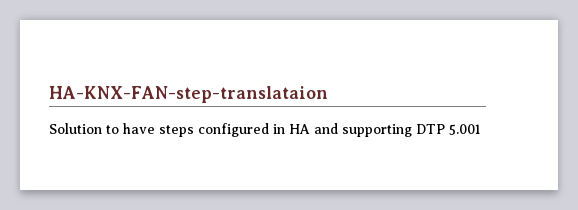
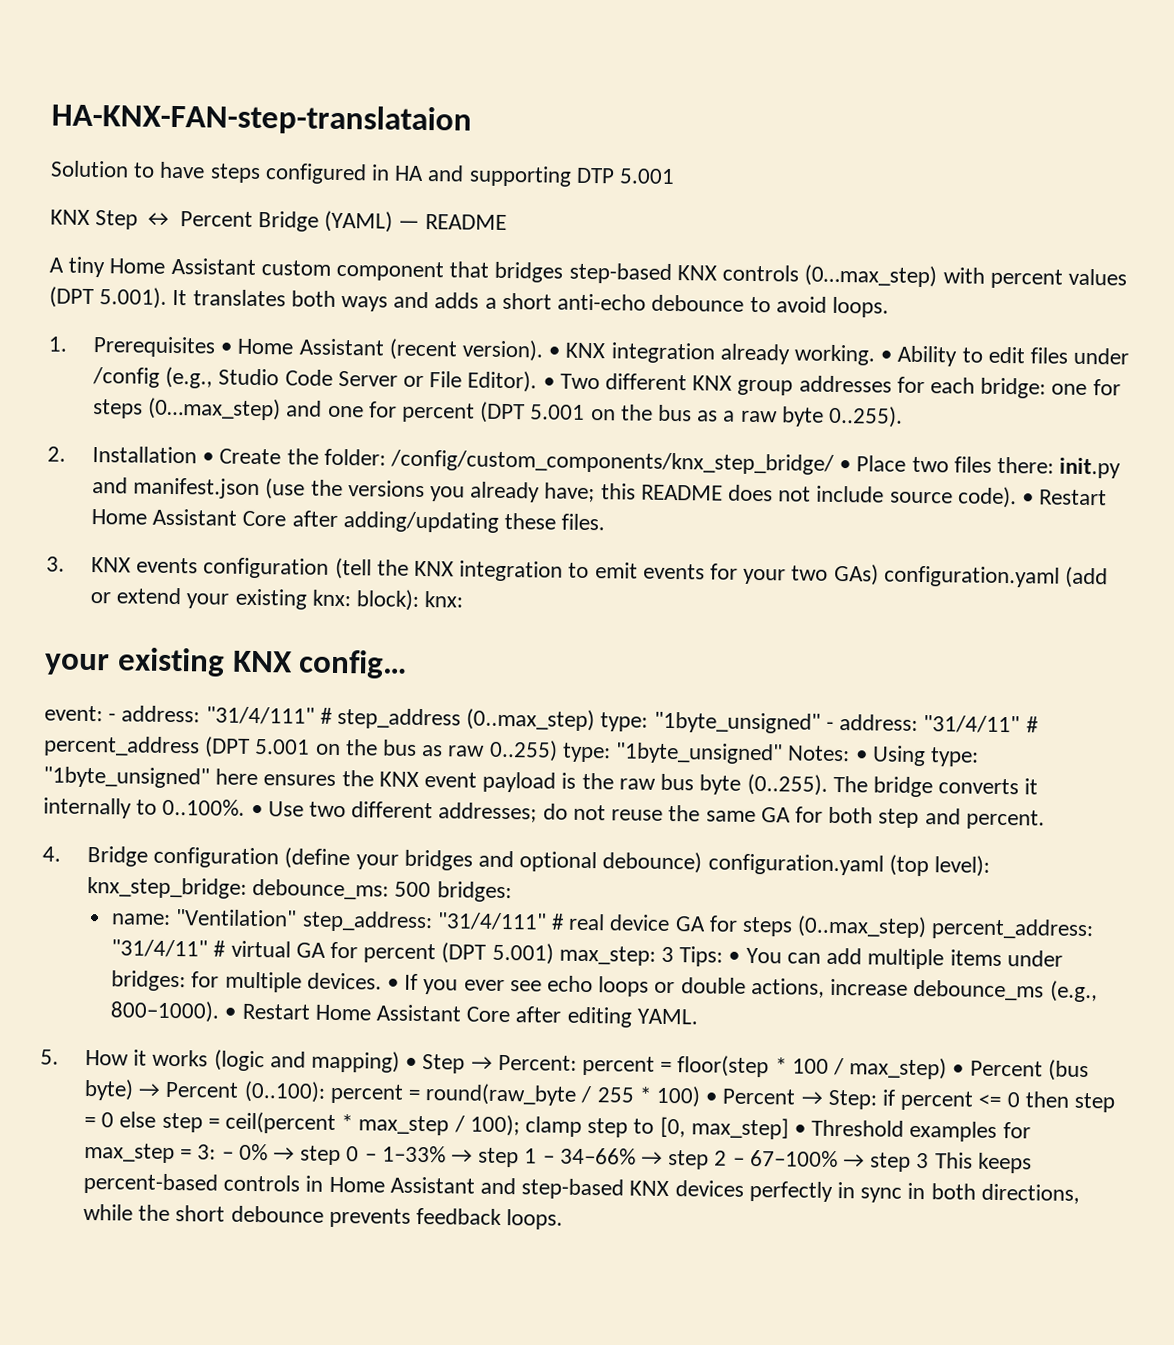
(481, 129) none -> [50,209,508,233] [49,256,1127,289] [49,286,889,318] [48,336,1130,367] [91,366,1121,399] [92,397,904,428] [47,446,1122,479] [91,477,1108,509] [90,508,606,533] [46,556,1109,589] [89,587,464,611] [44,647,408,679] [44,705,1039,734] [43,735,979,767] [43,766,1039,798] [43,797,1045,830] [42,845,990,877] [86,876,512,903] [111,909,1095,941] [111,939,1063,970] [111,970,1098,1003] [110,1000,698,1028] [40,1049,1089,1082] [83,1078,1116,1113] [83,1111,1031,1142] [83,1142,1032,1174] [82,1172,1080,1204] [82,1203,564,1230] // KNX Step ↔ Percent Bridge (YAML) — README // A tiny Home Assistant custom component that bridges step-based KNX controls (0…max_step) with percent values (DPT 5.001). It translates both ways and adds a short anti-echo debounce to avoid loops. // 1. Prerequisites • Home Assistant (recent version). • KNX integration already working. • Ability to edit files under /config (e.g., Studio Code Server or File Editor). • Two different KNX group addresses for each bridge: one for steps (0…max_step) and one for percent (DPT 5.001 on the bus as a raw byte 0..255). // 2. Installation • Create the folder: /config/custom_components/knx_step_bridge/ • Place two files there: init.py and manifest.json (use the versions you already have; this README does not include source code). • Restart Home Assistant Core after adding/updating these files. // 3. KNX events configuration (tell the KNX integration to emit events for your two GAs) configuration.yaml (add or extend your existing knx: block): knx: // your existing KNX config… // event: - address: "31/4/111" # step_address (0..max_step) type: "1byte_unsigned" - address: "31/4/11" # percent_address (DPT 5.001 on the bus as raw 0..255) type: "1byte_unsigned" Notes: • Using type: "1byte_unsigned" here ensures the KNX event payload is the raw bus byte (0..255). The bridge converts it internally to 0..100%. • Use two different addresses; do not reuse the same GA for both step and percent. // 4. Bridge configuration (define your bridges and optional debounce) configuration.yaml (top level): knx_step_bridge: debounce_ms: 500 bridges: // name: "Ventilation" step_address: "31/4/111" # real device GA for steps (0..max_step) percent_address: "31/4/11" # virtual GA for percent (DPT 5.001) max_step: 3 Tips: • You can add multiple items under bridges: for multiple devices. • If you ever see echo loops or double actions, increase debounce_ms (e.g., 800–1000). • Restart Home Assistant Core after editing YAML. // 5. How it works (logic and mapping) • Step → Percent: percent = floor(step * 100 / max_step) • Percent (bus byte) → Percent (0..100): percent = round(raw_byte / 255 * 100) • Percent → Step: if percent <= 0 then step = 0 else step = ceil(percent * max_step / 100); clamp step to [0, max_step] • Threshold examples for max_step = 3: – 0% → step 0 – 1–33% → step 1 – 34–66% → step 2 – 67–100% → step 3 This keeps percent-based controls in Home Assistant and step-based KNX devices perfectly in sync in both directions, while the short debounce prevents feedback loops.

